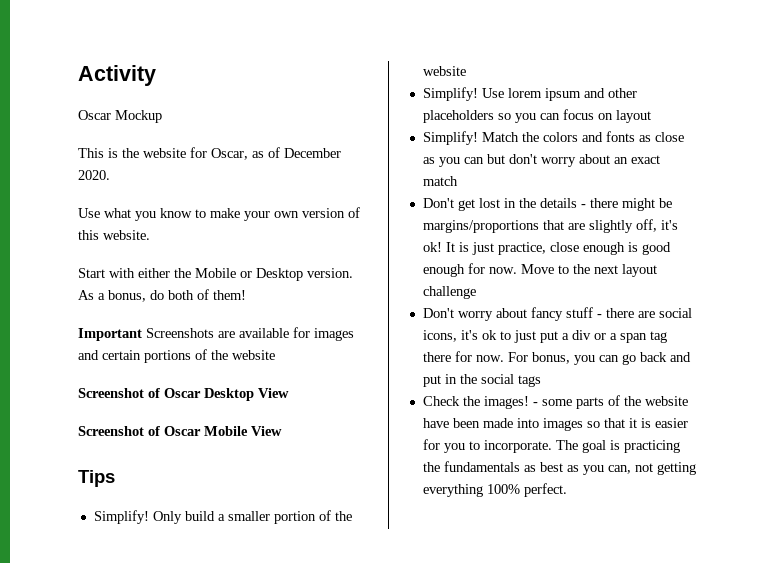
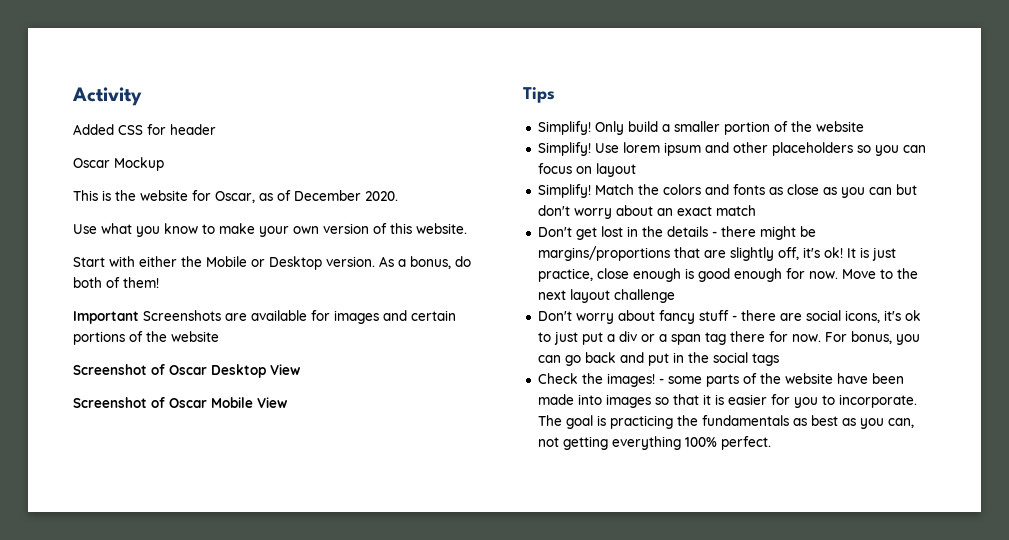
(156, 75) none -> [73,124,216,135] // Added CSS for header

